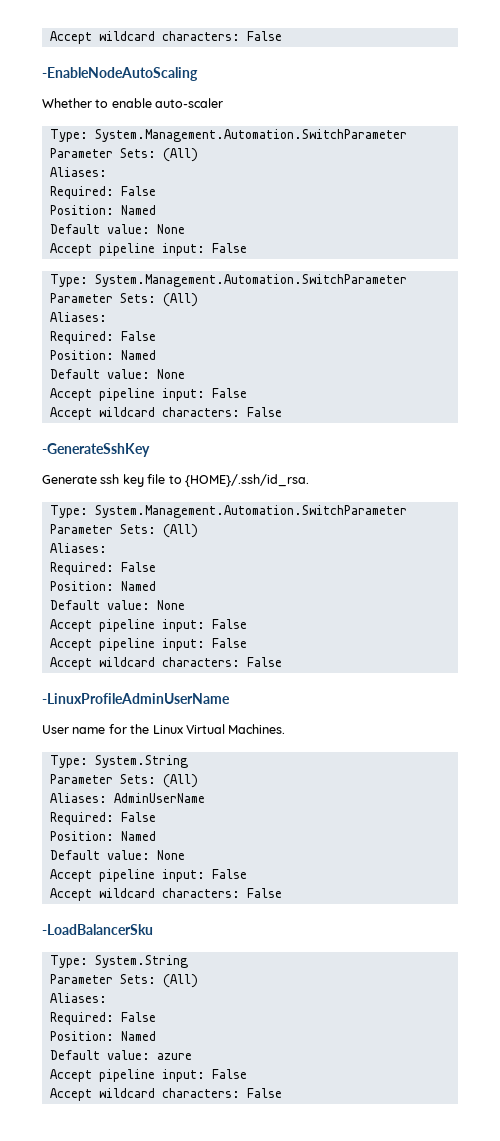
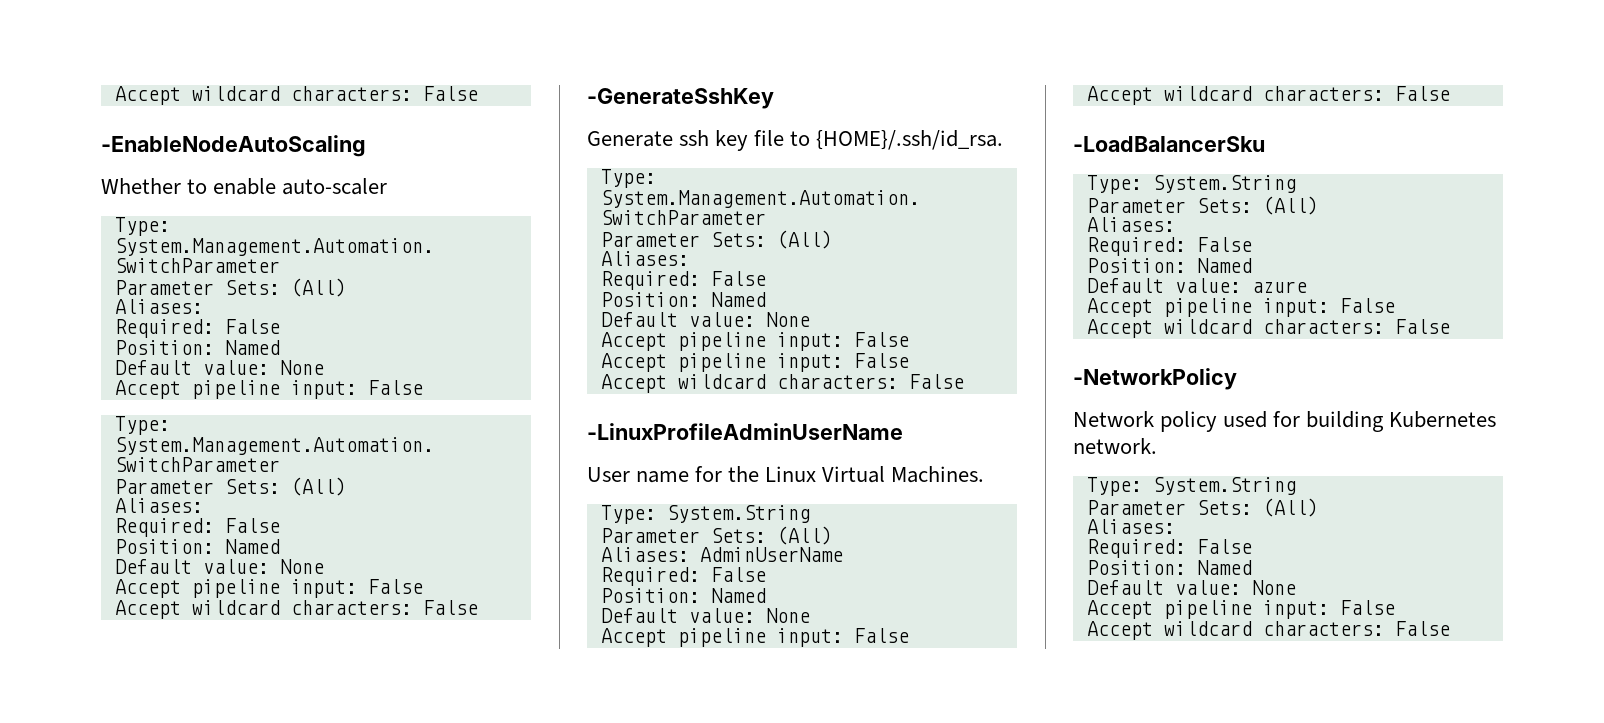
(282, 1093) none -> [1073,368,1237,390] [1073,411,1497,432] [1073,438,1157,454] [1086,477,1296,496] [1086,498,1318,517] [1086,519,1175,534] [1086,539,1252,558] [1086,560,1252,575] [1086,580,1296,595] [1086,600,1395,619] [1086,621,1450,640] // -NetworkPolicy // Network policy used for building Kubernetes network. // Type: System.String // Parameter Sets: (All) // Aliases: // Required: False // Position: Named // Default value: None // Accept pipeline input: False // Accept wildcard characters: False

